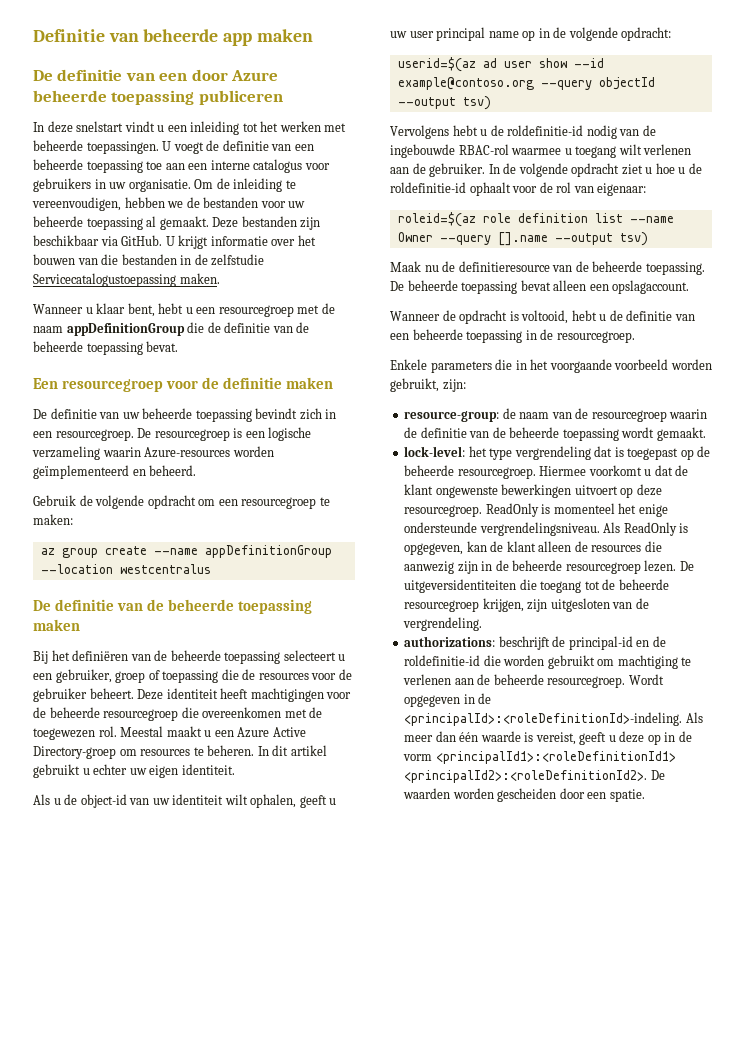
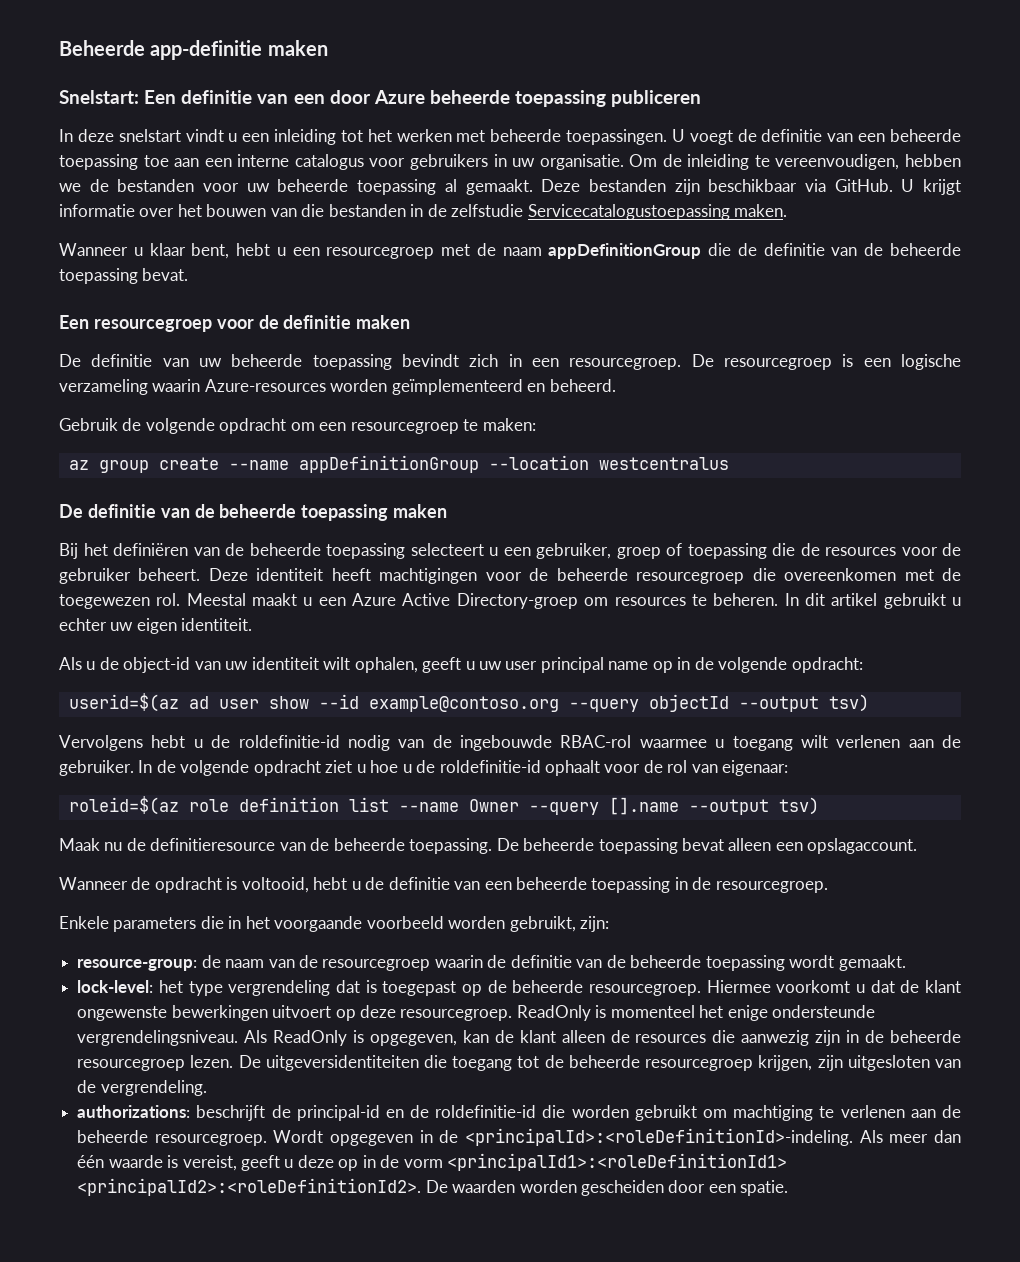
[33,29,313,46] [33,70,53,81] Definitie van beheerde app maken // De -> [59,40,328,60] [59,90,177,104] Beheerde app-definitie maken // Snelstart: Een

